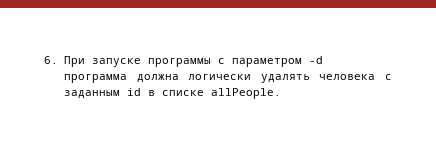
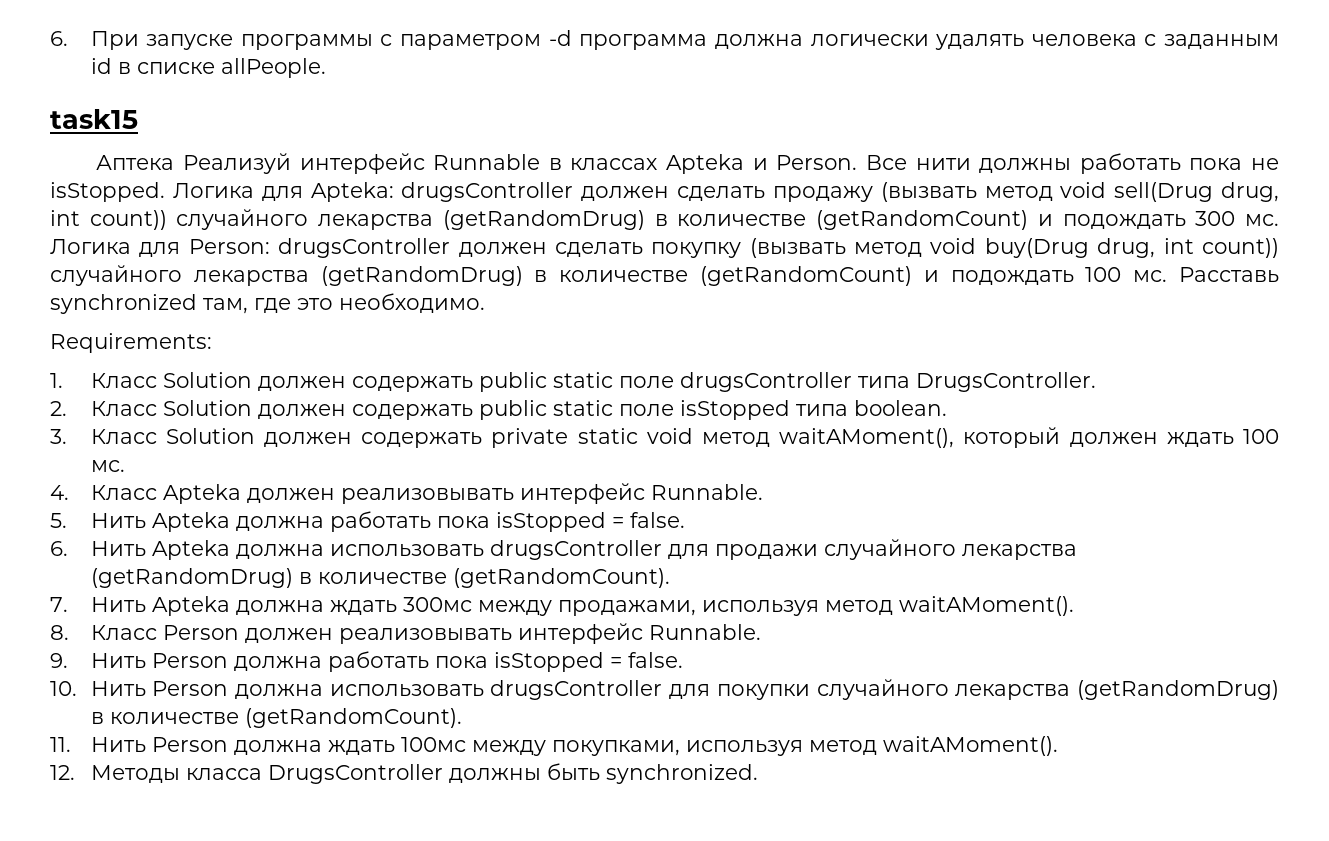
(282, 93) none -> [50,109,138,129] [96,153,1280,174] [50,182,1279,202] [50,209,1280,230] [50,238,1280,258] [50,265,1279,286] [50,293,485,314] [50,333,212,353] [50,372,1096,392] [50,400,947,420] [50,427,1280,448] [90,460,125,472] [50,483,763,504] [50,511,685,532] [50,539,1077,560] [90,568,670,588] [50,596,1074,616] [50,623,761,644] [50,651,683,672] [50,679,1279,700] [90,708,462,728] [50,736,1058,756] [50,763,758,784] // task15 // Аптека Реализуй интерфейс Runnable в классах Apteka и Person. Все нити должны работать пока не isStopped. Логика для Apteka: drugsController должен сделать продажу (вызвать метод void sell(Drug drug, int count)) случайного лекарства (getRandomDrug) в количестве (getRandomCount) и подождать 300 мс. Логика для Person: drugsController должен сделать покупку (вызвать метод void buy(Drug drug, int count)) случайного лекарства (getRandomDrug) в количестве (getRandomCount) и подождать 100 мс. Расставь synchronized там, где это необходимо. // Requirements: // 1. Класс Solution должен содержать public static поле drugsController типа DrugsController. // 2. Класс Solution должен содержать public static поле isStopped типа boolean. // 3. Класс Solution должен содержать private static void метод waitAMoment(), который должен ждать 100 мс. // 4. Класс Apteka должен реализовывать интерфейс Runnable. // 5. Нить Apteka должна работать пока isStopped = false. // 6. Нить Apteka должна использовать drugsController для продажи случайного лекарства (getRandomDrug) в количестве (getRandomCount). // 7. Нить Apteka должна ждать 300мс между продажами, используя метод waitAMoment(). // 8. Класс Person должен реализовывать интерфейс Runnable. // 9. Нить Person должна работать пока isStopped = false. // 10. Нить Person должна использовать drugsController для покупки случайного лекарства (getRandomDrug) в количестве (getRandomCount). // 11. Нить Person должна ждать 100мс между покупками, используя метод waitAMoment(). // 12. Методы класса DrugsController должны быть synchronized.

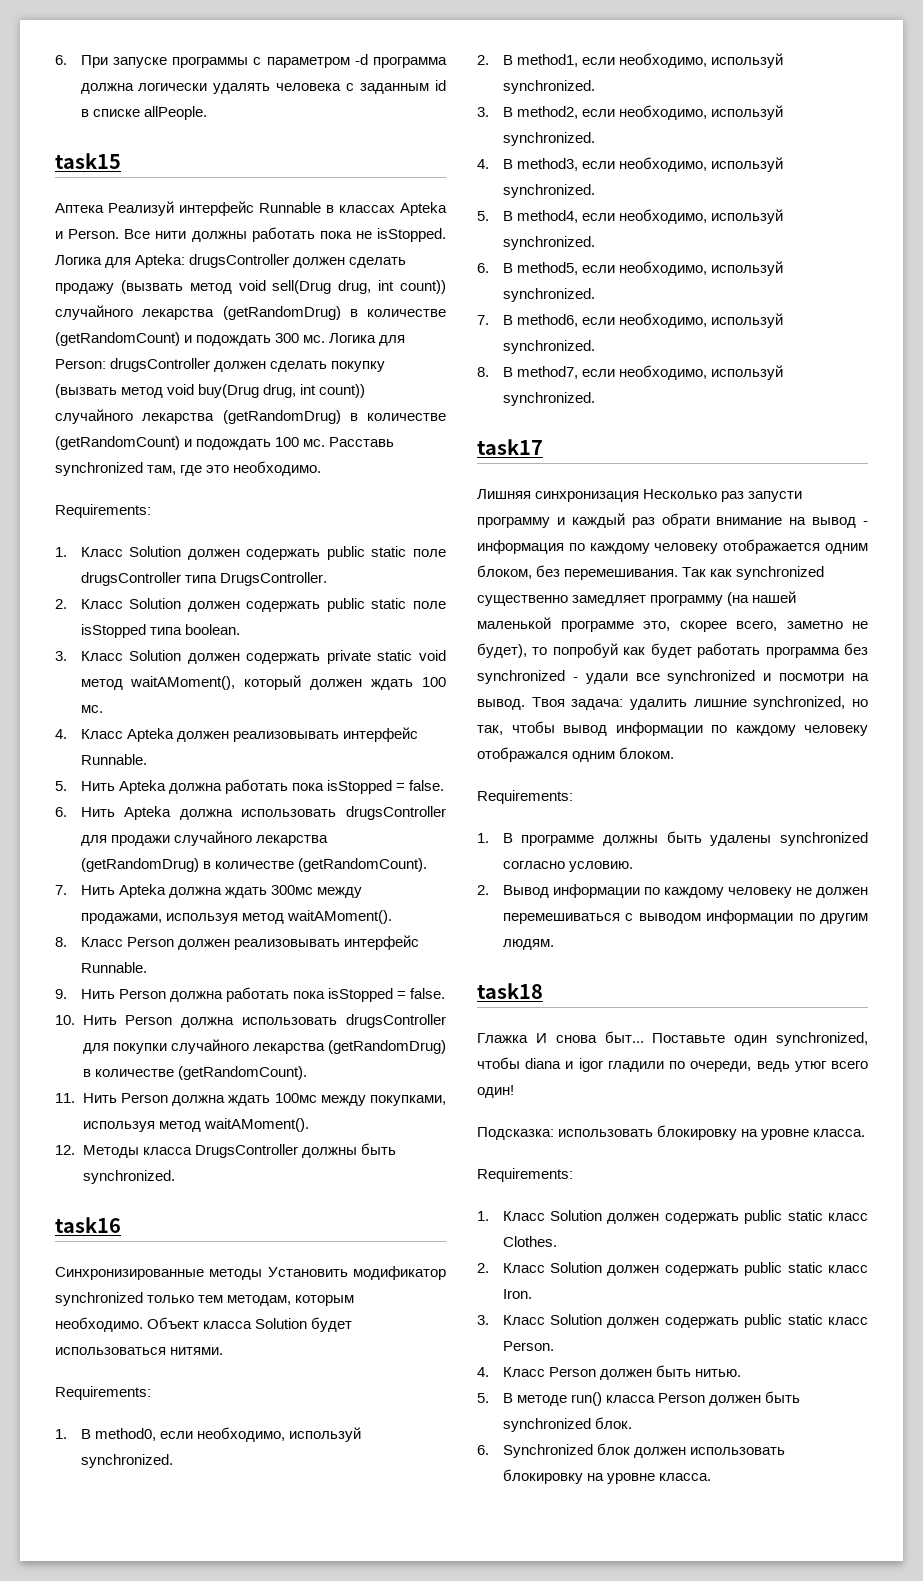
(758, 774) none -> [55,1217,121,1233] [55,1266,446,1280] [55,1292,355,1306] [55,1317,353,1332] [55,1347,224,1355] [55,1386,151,1400] [55,1427,361,1442] [80,1454,173,1468] [477,53,783,68] [502,80,595,94] [477,105,783,120] [502,132,595,146] [477,157,783,172] [502,184,595,198] [477,209,783,224] [502,236,595,250] [477,261,783,276] [502,288,595,302] [477,313,783,328] [502,340,595,354] [477,365,783,380] [502,392,595,406] [477,439,543,455] [477,489,803,502] [477,513,868,528] [477,539,868,554] [477,565,825,580] [477,591,797,606] [477,617,868,632] [477,643,869,658] [477,670,869,684] [477,696,868,710] [477,721,868,736] [477,747,675,762] [477,790,573,804] [477,831,868,846] [502,861,633,872] [477,884,868,898] [502,910,868,924] [502,939,554,950] [477,983,543,999] [477,1031,868,1046] [477,1057,868,1072] [477,1085,514,1098] [477,1125,866,1140] [477,1168,573,1182] [477,1210,868,1224] [502,1236,557,1247] [477,1262,868,1276] [502,1289,532,1299] [477,1314,868,1328] [502,1341,554,1351] [477,1365,741,1380] [477,1391,800,1406] [502,1417,632,1432] [477,1443,785,1458] [502,1469,711,1484] // task16 // Синхронизированные методы Установить модификатор synchronized только тем методам, которым необходимо. Объект класса Solution будет использоваться нитями. // Requirements: // 1. В method0, если необходимо, используй synchronized. // 2. В method1, если необходимо, используй synchronized. // 3. В method2, если необходимо, используй synchronized. // 4. В method3, если необходимо, используй synchronized. // 5. В method4, если необходимо, используй synchronized. // 6. В method5, если необходимо, используй synchronized. // 7. В method6, если необходимо, используй synchronized. // 8. В method7, если необходимо, используй synchronized. // task17 // Лишняя синхронизация Несколько раз запусти программу и каждый раз обрати внимание на вывод - информация по каждому человеку отображается одним блоком, без перемешивания. Так как synchronized существенно замедляет программу (на нашей маленькой программе это, скорее всего, заметно не будет), то попробуй как будет работать программа без synchronized - удали все synchronized и посмотри на вывод. Твоя задача: удалить лишние synchronized, но так, чтобы вывод информации по каждому человеку отображался одним блоком. // Requirements: // 1. В программе должны быть удалены synchronized согласно условию. // 2. Вывод информации по каждому человеку не должен перемешиваться с выводом информации по другим людям. // task18 // Глажка И снова быт... Поставьте один synchronized, чтобы diana и igor гладили по очереди, ведь утюг всего один! // Подсказка: использовать блокировку на уровне класса. // Requirements: // 1. Класс Solution должен содержать public static класс Clothes. // 2. Класс Solution должен содержать public static класс Iron. // 3. Класс Solution должен содержать public static класс Person. // 4. Класс Person должен быть нитью. // 5. В методе run() класса Person должен быть synchronized блок. // 6. Synchronized блок должен использовать блокировку на уровне класса.

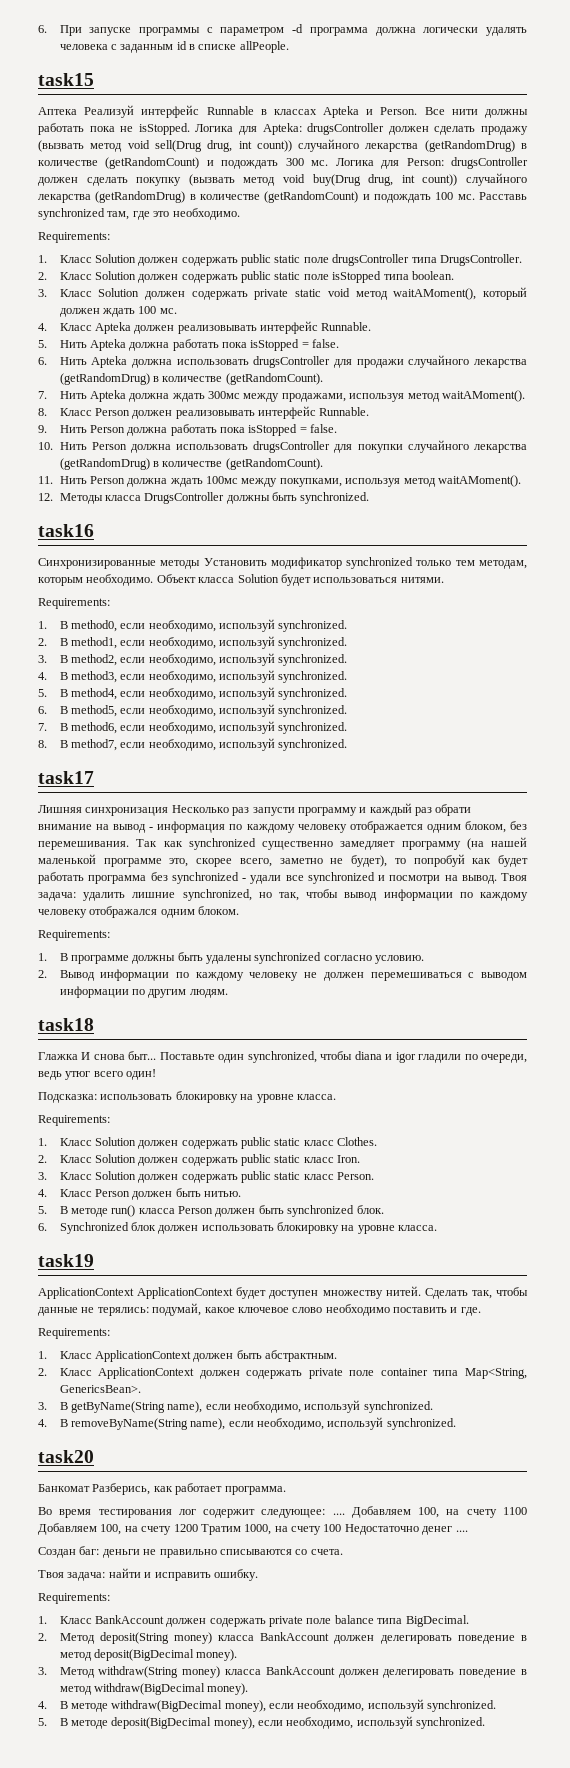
(711, 1477) none -> [38,1254,94,1267] [38,1286,528,1299] [38,1303,481,1316] [38,1328,110,1339] [38,1350,337,1362] [38,1367,528,1379] [59,1385,141,1393] [38,1400,433,1413] [38,1417,456,1430] [38,1450,94,1463] [38,1483,286,1495] [38,1506,527,1518] [38,1523,468,1535] [38,1546,343,1558] [38,1568,258,1581] [38,1593,110,1604] [38,1615,469,1627] [38,1632,528,1644] [59,1649,238,1661] [38,1666,528,1678] [59,1683,249,1695] [38,1699,497,1712] [38,1716,486,1729] // task19 // ApplicationContext ApplicationContext будет доступен множеству нитей. Сделать так, чтобы данные не терялись: подумай, какое ключевое слово необходимо поставить и где. // Requirements: // 1. Класс ApplicationContext должен быть абстрактным. // 2. Класс ApplicationContext должен содержать private поле container типа Map<String, GenericsBean>. // 3. В getByName(String name), если необходимо, используй synchronized. // 4. В removeByName(String name), если необходимо, используй synchronized. // task20 // Банкомат Разберись, как работает программа. // Во время тестирования лог содержит следующее: .... Добавляем 100, на счету 1100 Добавляем 100, на счету 1200 Тратим 1000, на счету 100 Недостаточно денег .... // Создан баг: деньги не правильно списываются со счета. // Твоя задача: найти и исправить ошибку. // Requirements: // 1. Класс BankAccount должен содержать private поле balance типа BigDecimal. // 2. Метод deposit(String money) класса BankAccount должен делегировать поведение в метод deposit(BigDecimal money). // 3. Метод withdraw(String money) класса BankAccount должен делегировать поведение в метод withdraw(BigDecimal money). // 4. В методе withdraw(BigDecimal money), если необходимо, используй synchronized. // 5. В методе deposit(BigDecimal money), если необходимо, используй synchronized.

